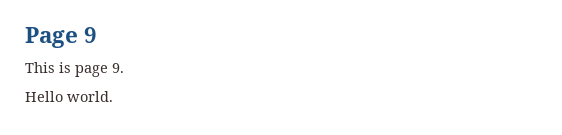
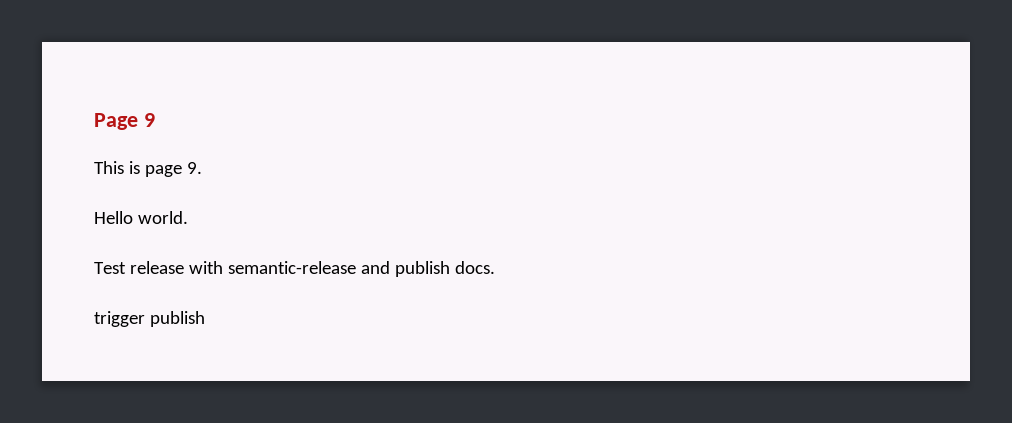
(113, 96) none -> [94,261,495,277] [94,311,205,327] // Test release with semantic-release and publish docs. // trigger publish

